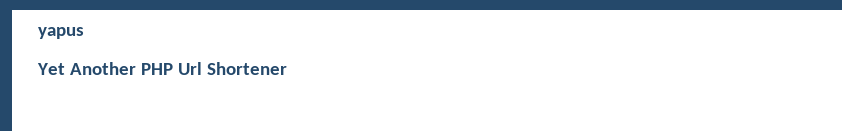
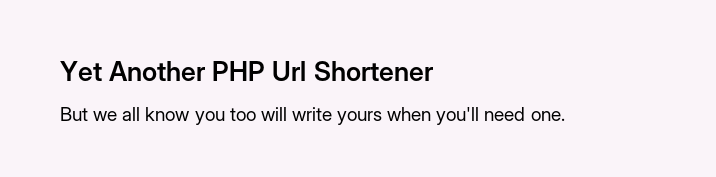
[38,27,84,39] yapus // -> (60, 71) none
(287, 68) none -> [60,107,565,125] // But we all know you too will write yours when you'll need one.

